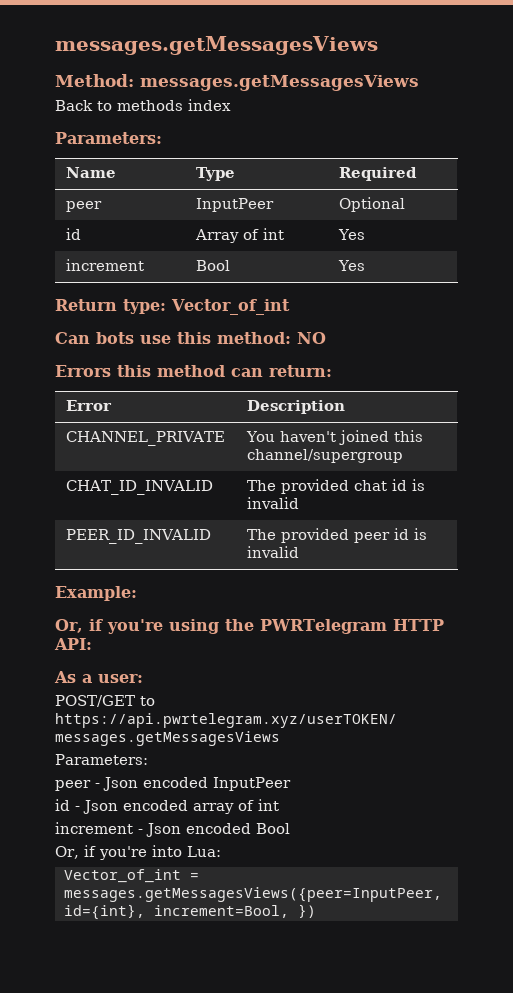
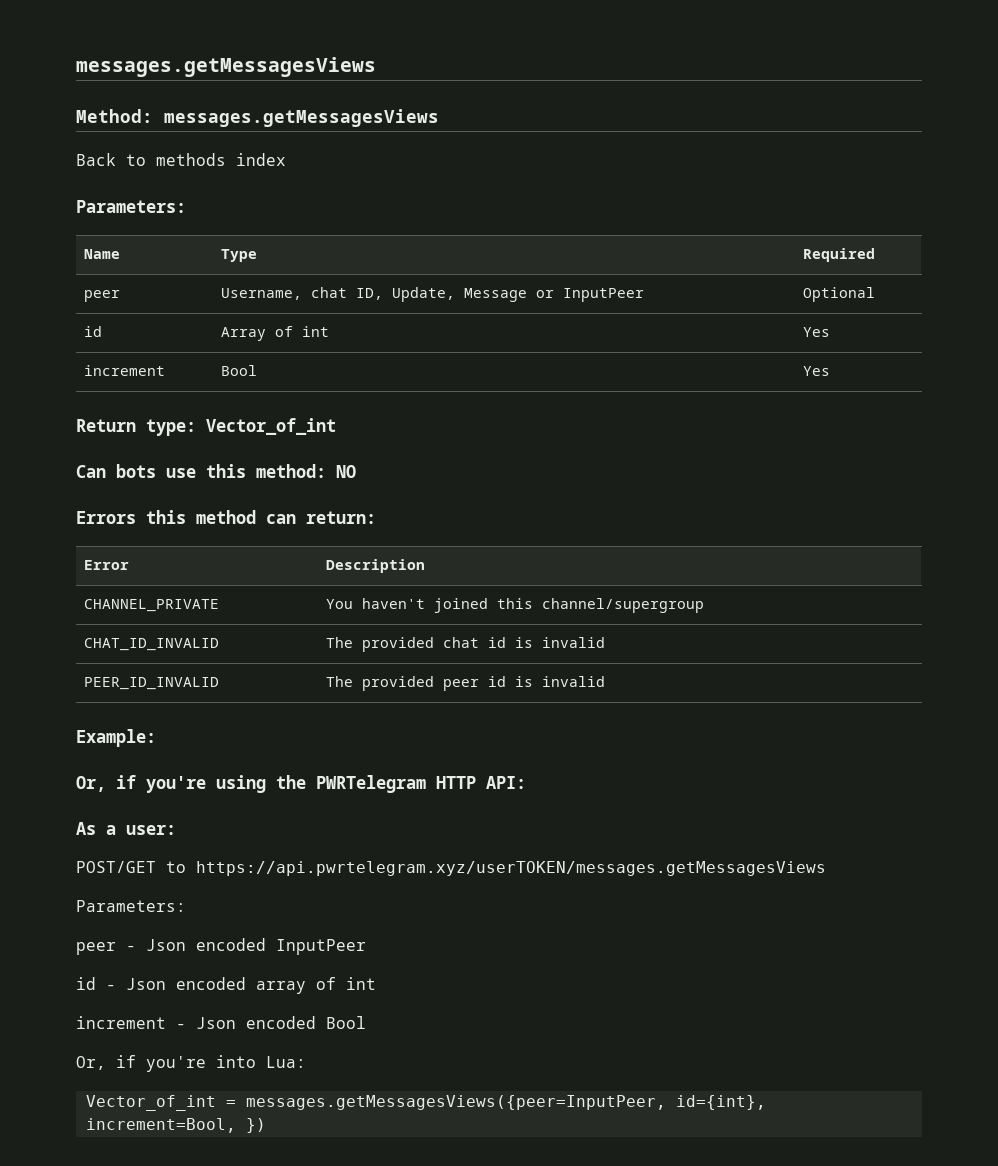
(102, 206) none -> [221,287,555,302] Username, chat ID, Update, Message or

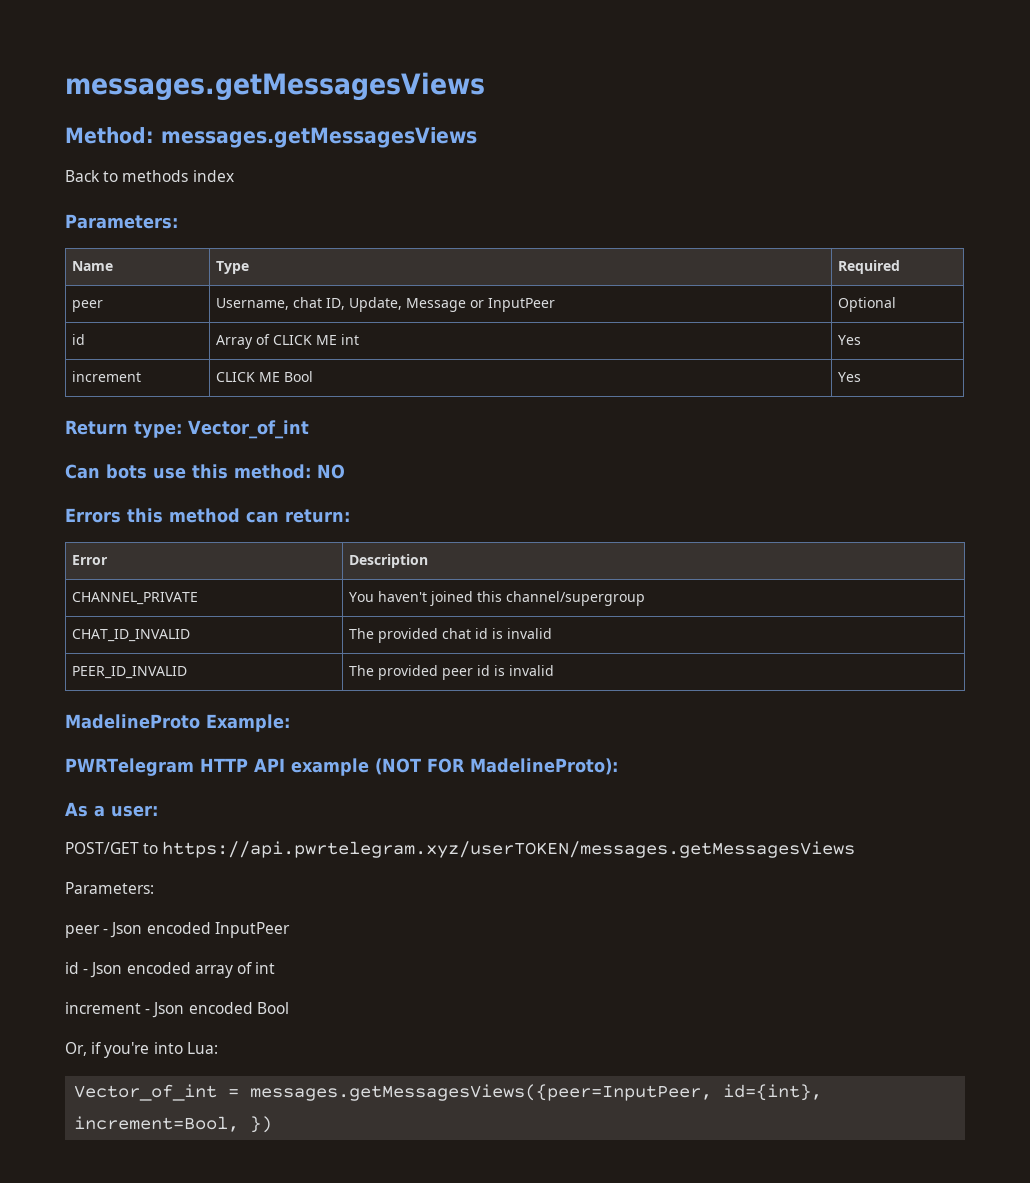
(294, 331) none -> [272,335,337,345] CLICK ME
(166, 370) none -> [215,372,280,382] CLICK ME
(606, 681) none -> [65,714,200,729] MadelineProto
[76,775,526,793] Or, if you're using the PWRTelegram HTTP API: -> [65,758,618,776] PWRTelegram HTTP API example (NOT FOR MadelineProto):

